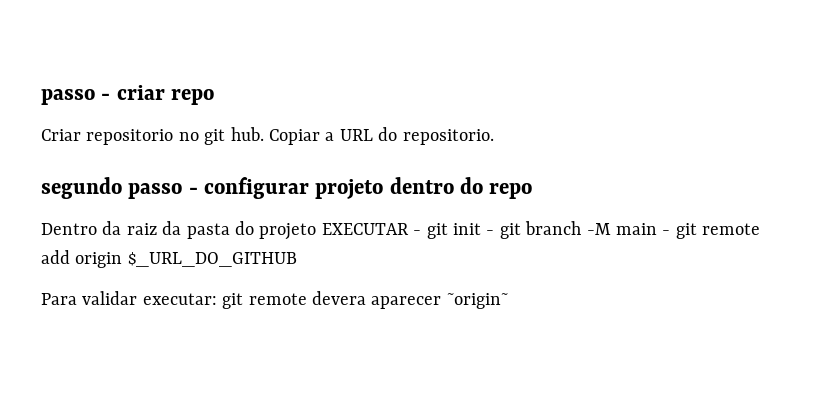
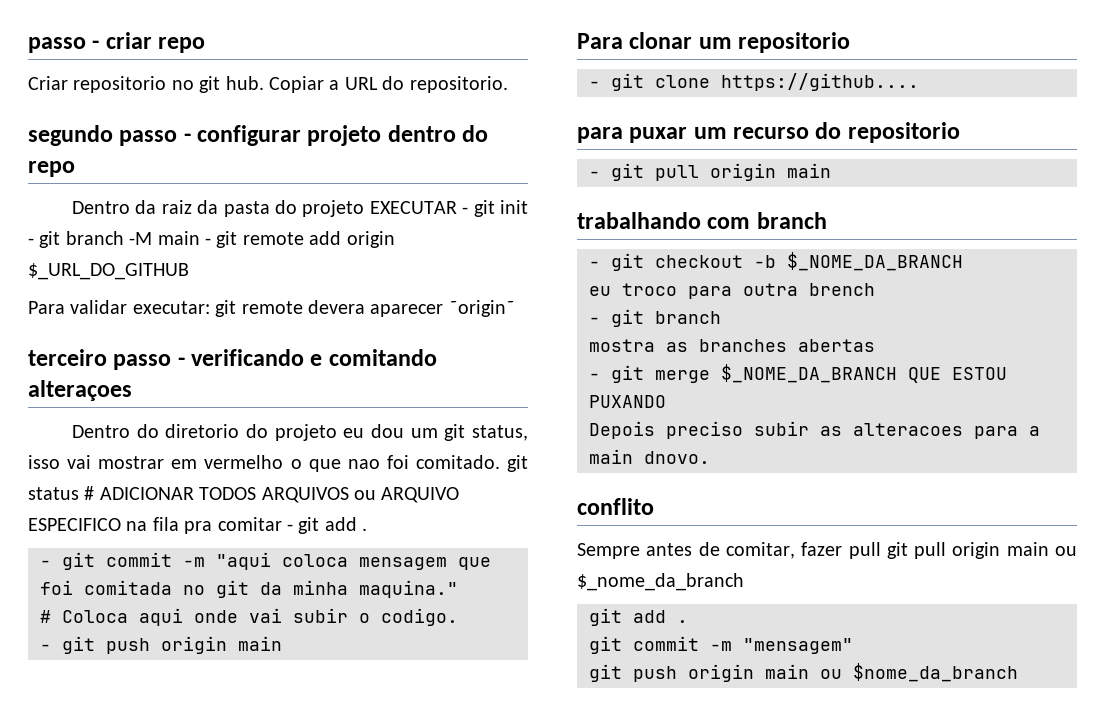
(508, 301) none -> [28,349,437,370] [28,380,132,401] [71,424,528,441] [28,455,529,472] [28,486,460,503] [28,517,368,534] [40,552,491,570] [40,580,458,598] [40,608,458,626] [40,636,282,654] [577,32,851,53] [589,73,919,91] [577,122,960,143] [589,163,831,181] [577,212,827,229] [589,252,963,271] [589,283,875,299] [589,309,721,327] [589,339,875,352] [589,364,1007,383] [589,395,666,408] [589,421,1040,439] [589,449,710,464] [577,498,654,515] [577,542,1077,559] [577,573,744,591] [589,608,688,626] [589,636,853,654] [589,663,1018,682] // terceiro passo - verificando e comitando alteraçoes // Dentro do diretorio do projeto eu dou um git status, isso vai mostrar em vermelho o que nao foi comitado. git status # ADICIONAR TODOS ARQUIVOS ou ARQUIVO ESPECIFICO na fila pra comitar - git add . // - git commit -m "aqui coloca mensagem que foi comitada no git da minha maquina." // # Coloca aqui onde vai subir o codigo. // - git push origin main // Para clonar um repositorio // - git clone https://github.... // para puxar um recurso do repositorio // - git pull origin main // trabalhando com branch // - git checkout -b $_NOME_DA_BRANCH // eu troco para outra brench // - git branch // mostra as branches abertas // - git merge $_NOME_DA_BRANCH QUE ESTOU PUXANDO // Depois preciso subir as alteracoes para a main dnovo. // conflito // Sempre antes de comitar, fazer pull git pull origin main ou $_nome_da_branch // git add . // git commit -m "mensagem" // git push origin main ou $nome_da_branch

